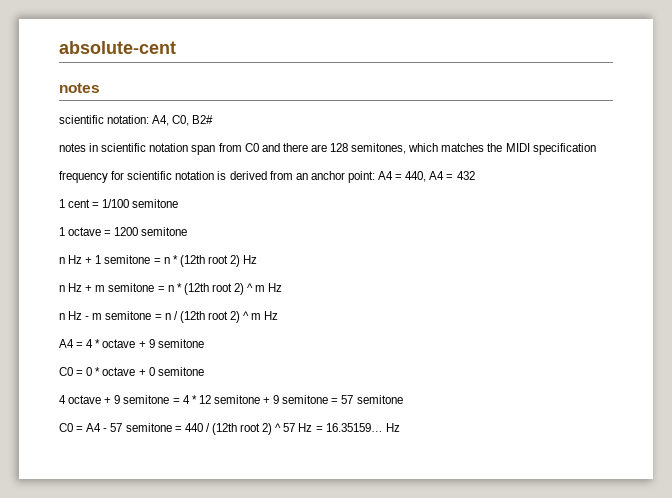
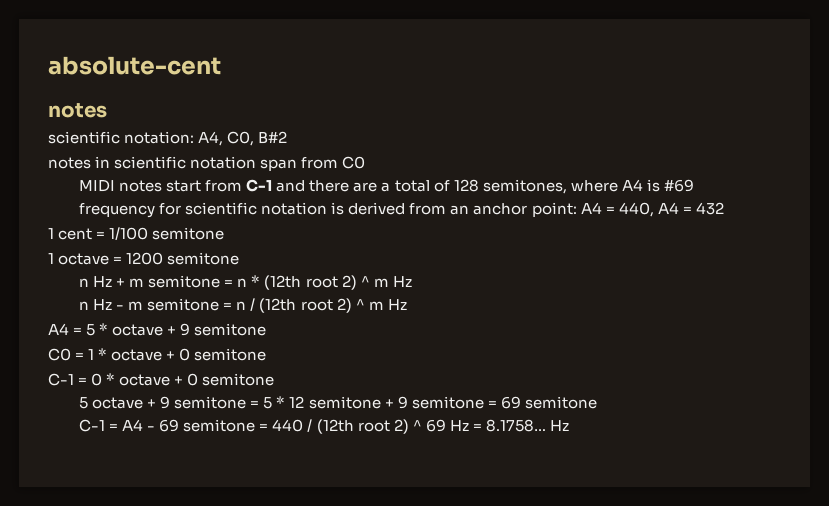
[192,115,214,124] B2# -> [258,131,288,144] B#2
[261,143,596,155] and there are 128 semitones, which matches the MIDI specification -> [79,179,694,194] // MIDI notes start from C-1 and there are a total of 128 semitones, where A4 is #69
[59,255,258,267] // n Hz + 1 semitone = n * (12th root 2) Hz -> (240, 258) none
[86,339,94,348] 4 -> [86,324,96,336] 5
(84, 373) none -> [88,348,267,361] [48,373,88,386] 1 * octave + 0 semitone // C-1 =
[59,395,66,404] 4 -> [79,397,89,409] 5
[182,395,190,404] 4 -> [263,397,273,409] 5
[341,395,403,404] [59,423,73,432] 57 semitone // C0 -> [500,396,597,409] [79,419,106,432] 69 semitone // C-1
[110,423,123,432] 57 -> [159,419,180,432] 69
[283,423,296,432] 57 -> [425,419,446,432] 69
[325,423,383,432] 16.35159… -> [485,419,546,432] 8.1758…

